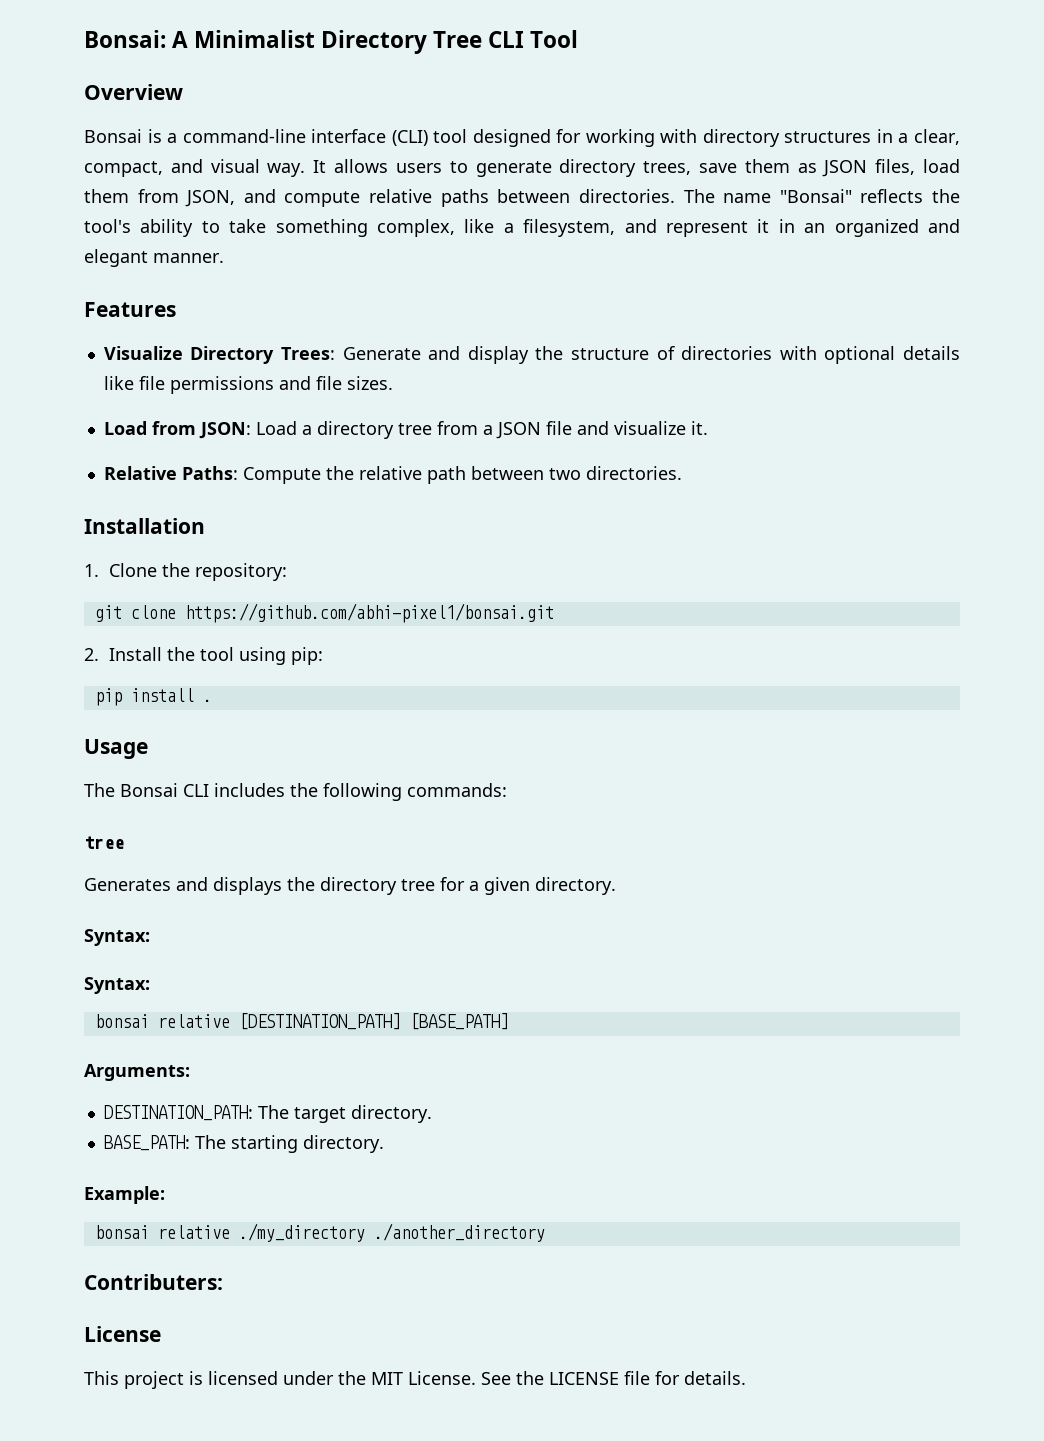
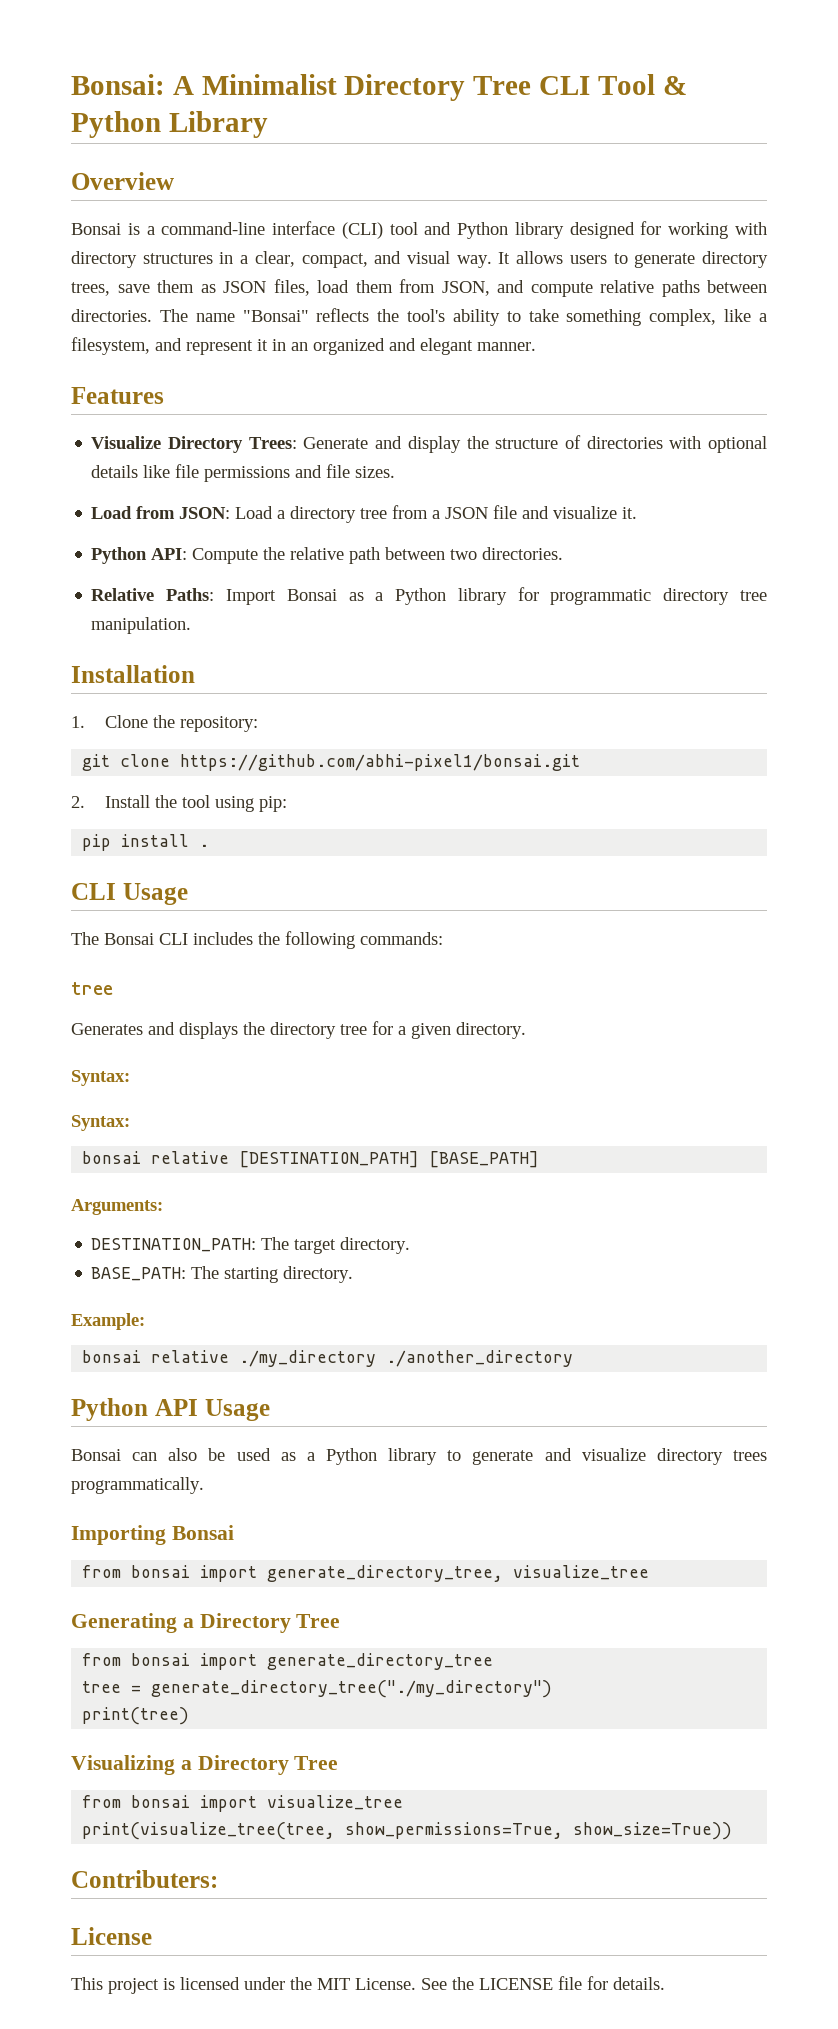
(579, 39) none -> [662,76,687,95] [71,111,268,138] & Python Library
(468, 136) none -> [424,222,564,239] and Python library
[103,466,238,480] Relative Paths: -> [91,547,188,564] Python API:
(682, 473) none -> [91,587,767,605] [91,617,192,634] // Relative Paths: Import Bonsai as a Python library for programmatic directory tree manipulation.
(212, 700) none -> [71,883,116,900] CLI
(545, 1232) none -> [71,1398,270,1421] [71,1448,767,1465] [71,1477,204,1494] [71,1525,234,1545] [82,1565,650,1582] [71,1613,341,1633] [82,1653,494,1670] [82,1680,553,1698] [82,1707,190,1725] [71,1755,339,1775] [82,1795,404,1812] [82,1822,733,1840] // Python API Usage // Bonsai can also be used as a Python library to generate and visualize directory trees programmatically. // Importing Bonsai // from bonsai import generate_directory_tree, visualize_tree // Generating a Directory Tree // from bonsai import generate_directory_tree // tree = generate_directory_tree("./my_directory") // print(tree) // Visualizing a Directory Tree // from bonsai import visualize_tree // print(visualize_tree(tree, show_permissions=True, show_size=True))

